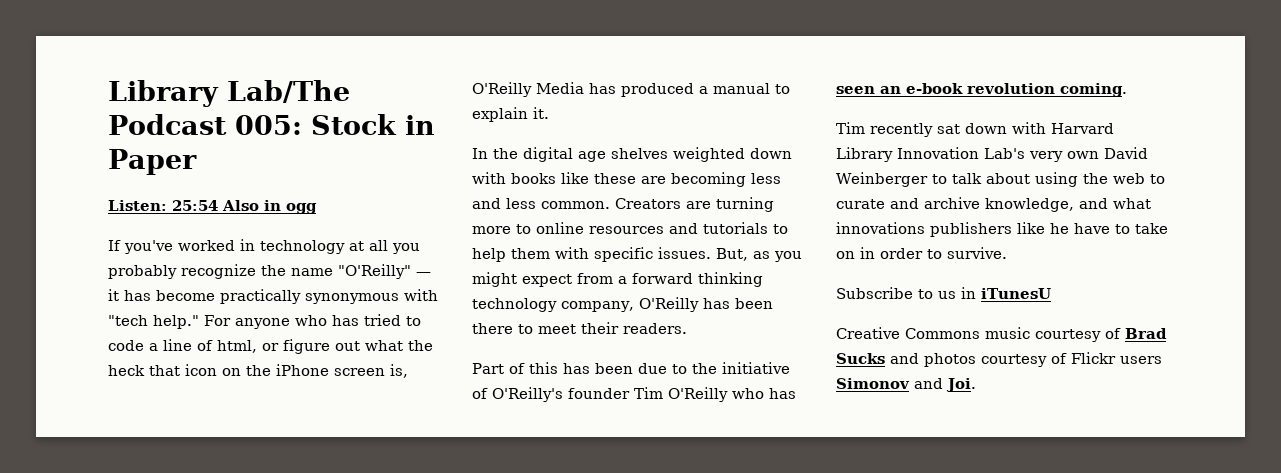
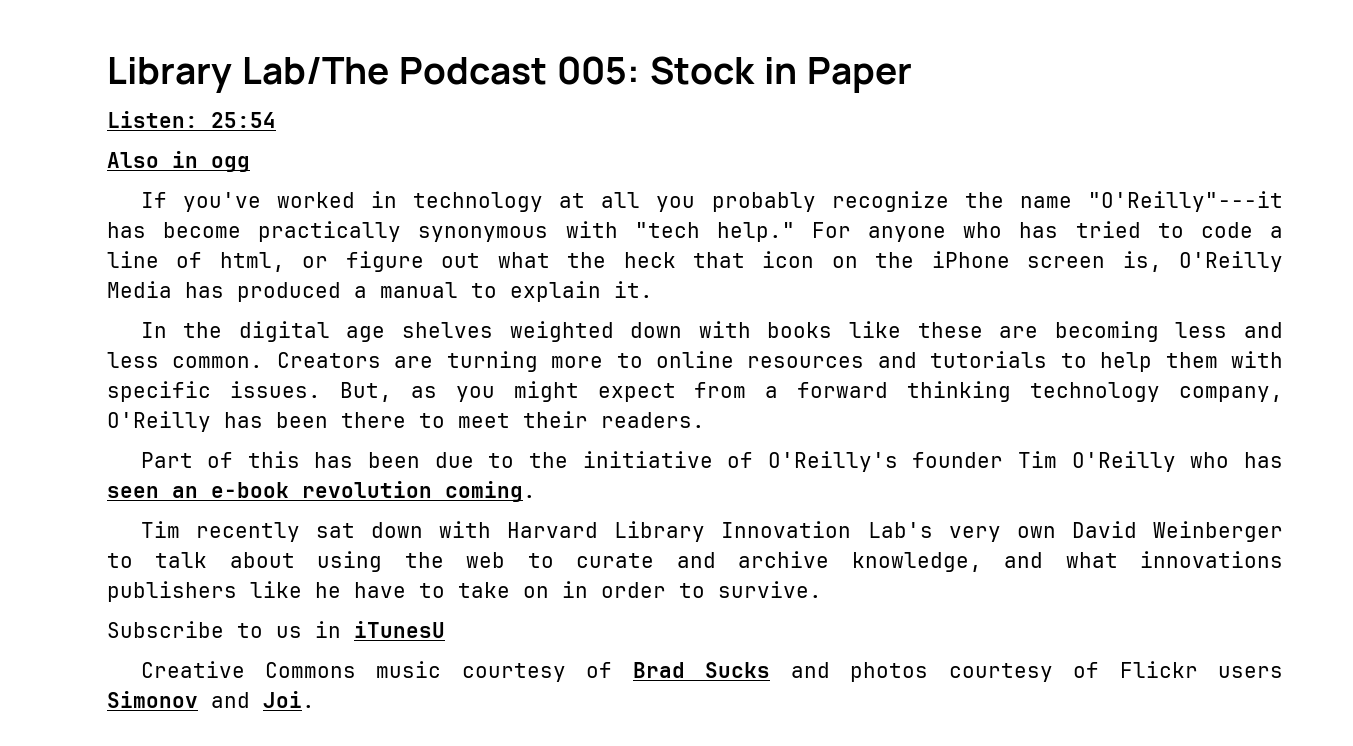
(218, 205) none -> (276, 120) //
[338,264,431,279] [108,289,119,301] "O'Reilly" — it -> [1088,191,1284,212] "O'Reilly"---it

